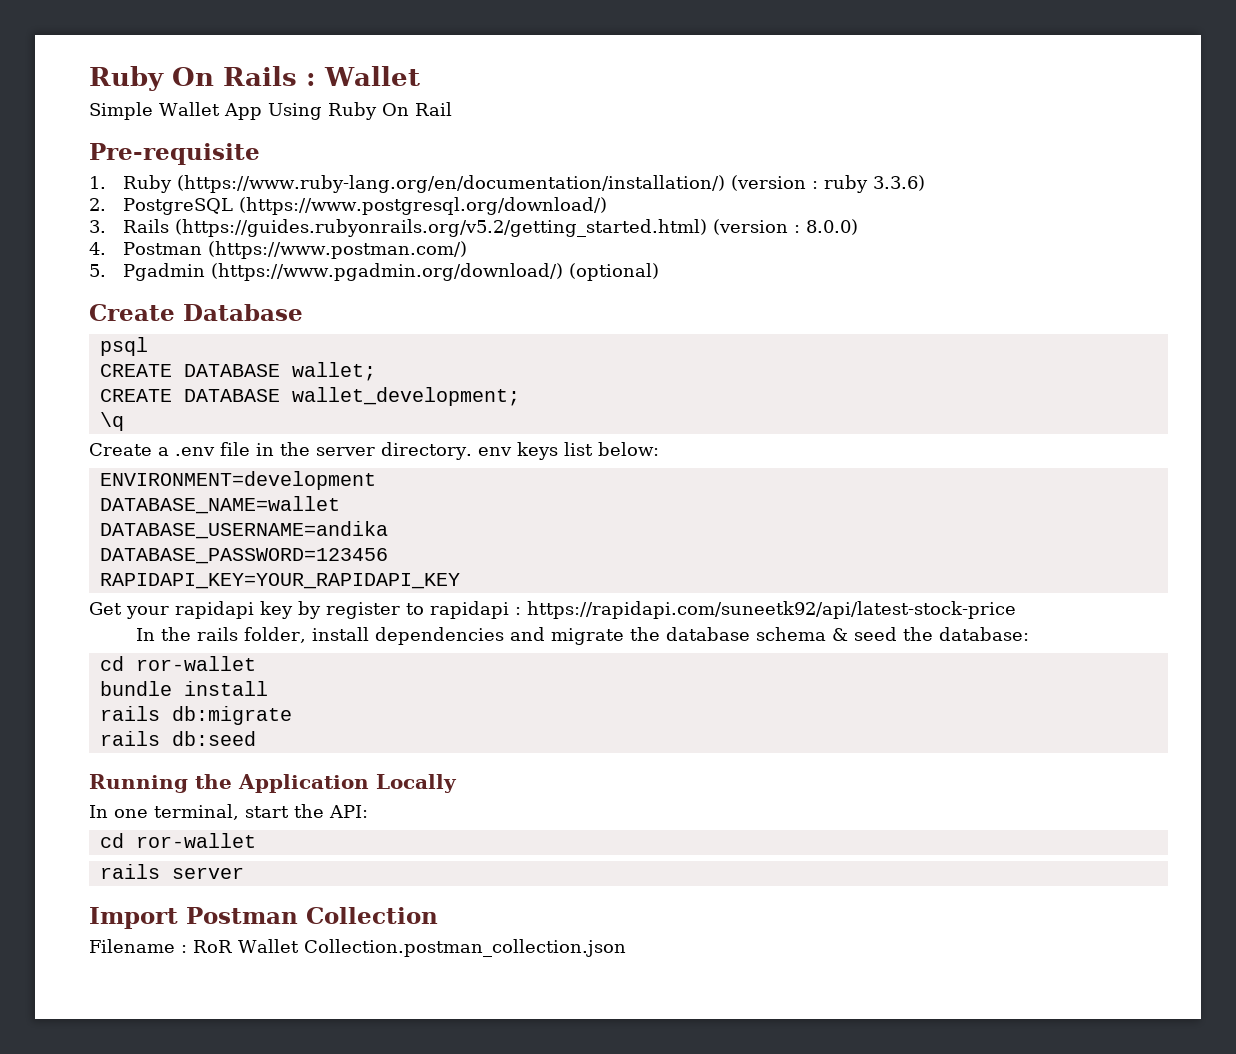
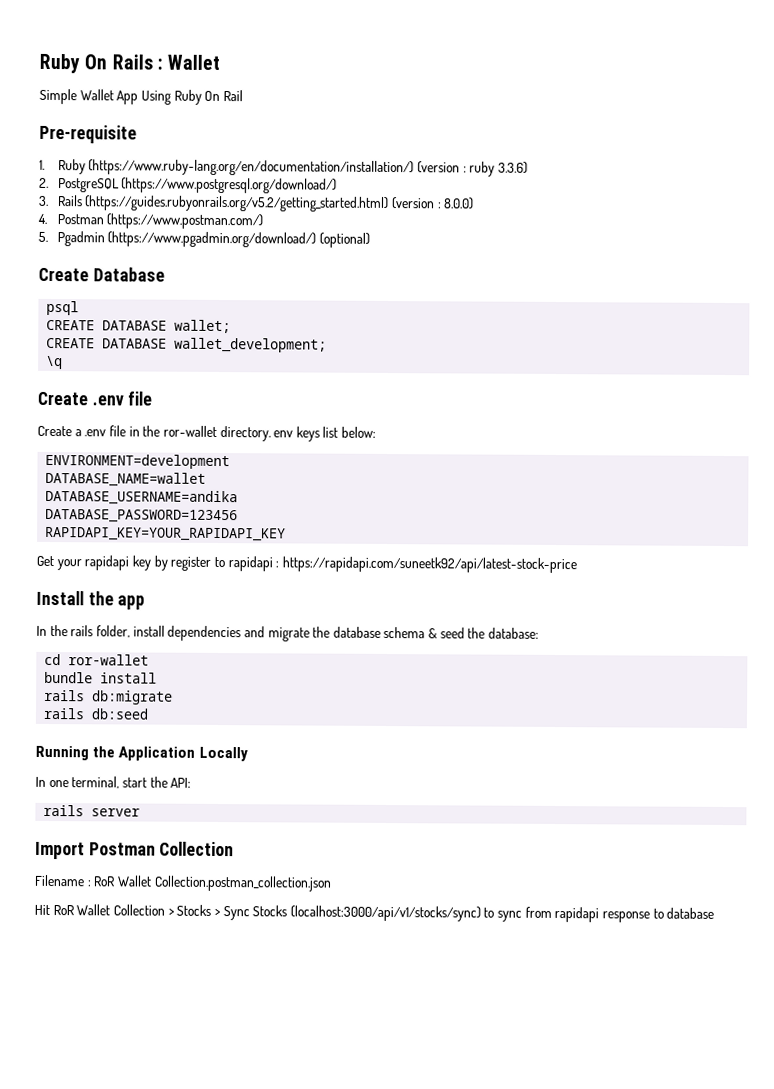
(124, 421) none -> [37,391,153,406] // Create .env file
[316,447,375,456] server -> [162,425,217,437] ror-wallet
(1016, 610) none -> [36,590,146,610] // Install the app
[99,833,256,848] // cd ror-wallet -> (192, 782) none
(626, 948) none -> [34,904,715,923] // Hit RoR Wallet Collection > Stocks > Sync Stocks (localhost:3000/api/v1/stocks/sync) to sync from rapidapi response to database

